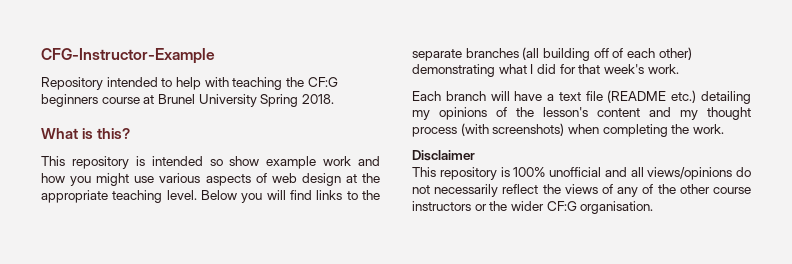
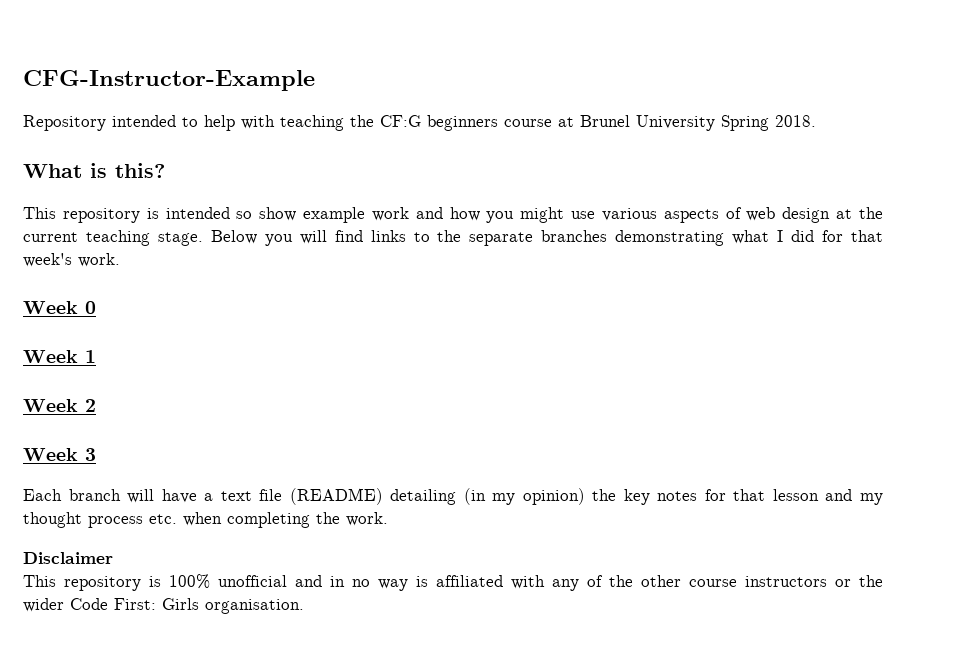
[41,190,197,203] appropriate teaching level. -> [23,230,203,246] current teaching stage.
[522,47,692,61] (all building off of each other) -> (608, 236) none
(679, 69) none -> [23,301,96,314] [23,350,96,363] [23,399,96,412] [23,448,96,461] // Week 0 // Week 1 // Week 2 // Week 3
[607,90,751,104] [412,107,640,120] (README etc.) detailing my opinions of the lesson's content -> [289,488,819,505] (README) detailing (in my opinion) the key notes for that lesson
[460,123,565,136] (with screenshots) -> [149,514,177,524] etc.
[630,167,751,180] [412,184,613,197] all views/opinions do not necessarily reflect the views of -> [330,575,545,591] in no way is affiliated with
[546,201,577,211] CF:G -> [70,598,199,610] Code First: Girls

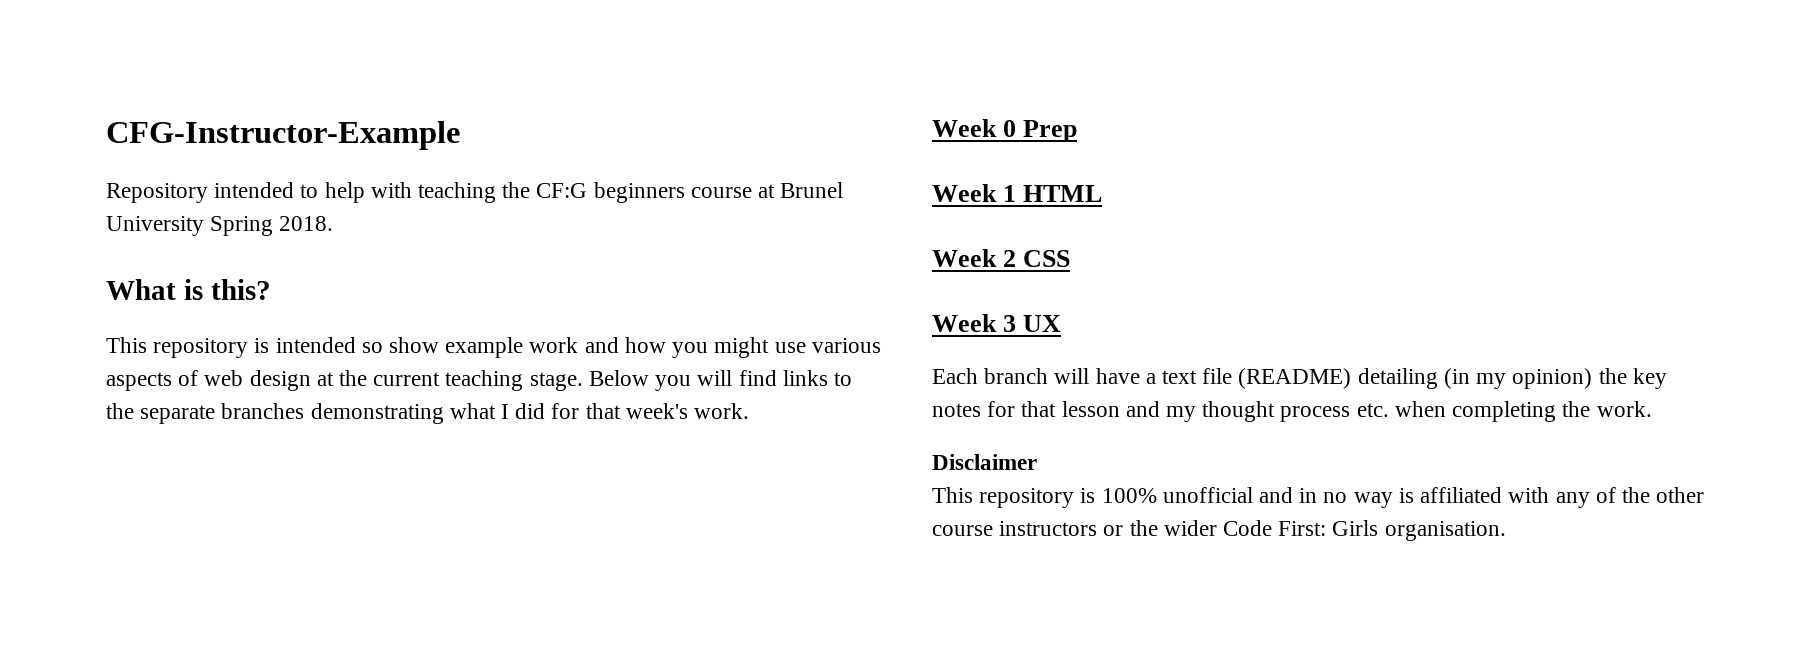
(96, 307) none -> [1023,120,1078,142] Prep
(96, 356) none -> [1023,185,1103,202] HTML
(96, 405) none -> [1023,250,1071,267] CSS
(96, 454) none -> [1023,315,1062,332] UX

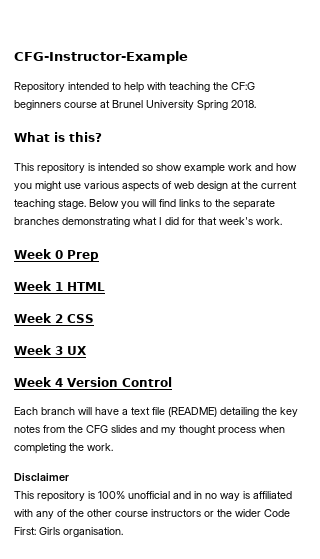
(1062, 323) none -> [14,377,172,387] // Week 4 Version Control
[1443,368,1667,389] [932,401,1120,417] (in my opinion) the key notes for that lesson -> [262,407,298,417] [14,425,137,433] the key notes from the CFG slides
[1356,403,1389,417] etc. -> (256, 431) none

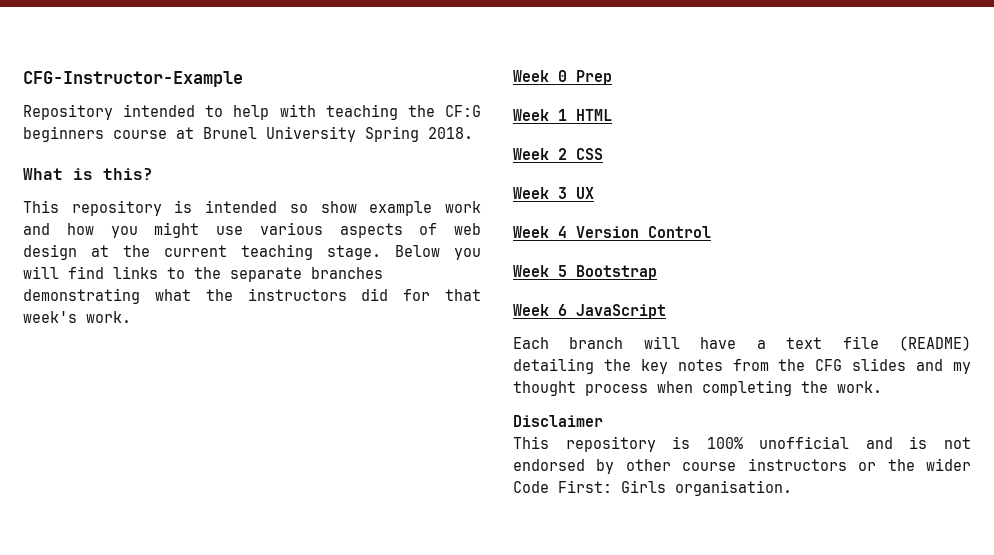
[159,217,162,225] I -> [205,288,347,301] the instructors
(172, 382) none -> [513,265,657,280] [513,304,666,319] // Week 5 Bootstrap // Week 6 JavaScript
[194,491,292,501] [14,509,84,519] in no way is affiliated with any of the -> [909,436,971,449] [513,459,615,474] is not endorsed by

